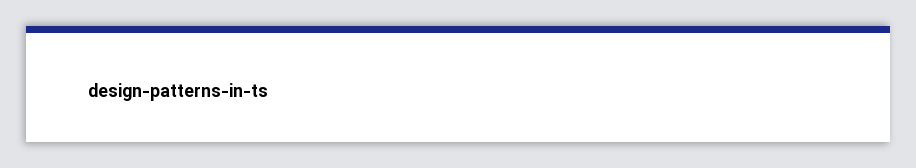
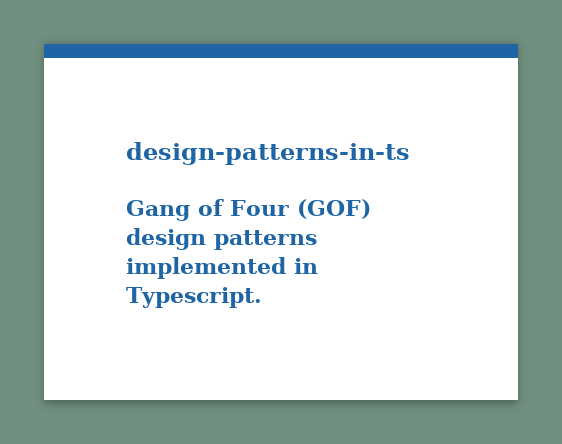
(268, 92) none -> [126,199,371,221] [126,228,317,250] [126,257,318,279] [126,287,262,308] // Gang of Four (GOF) design patterns implemented in Typescript.

